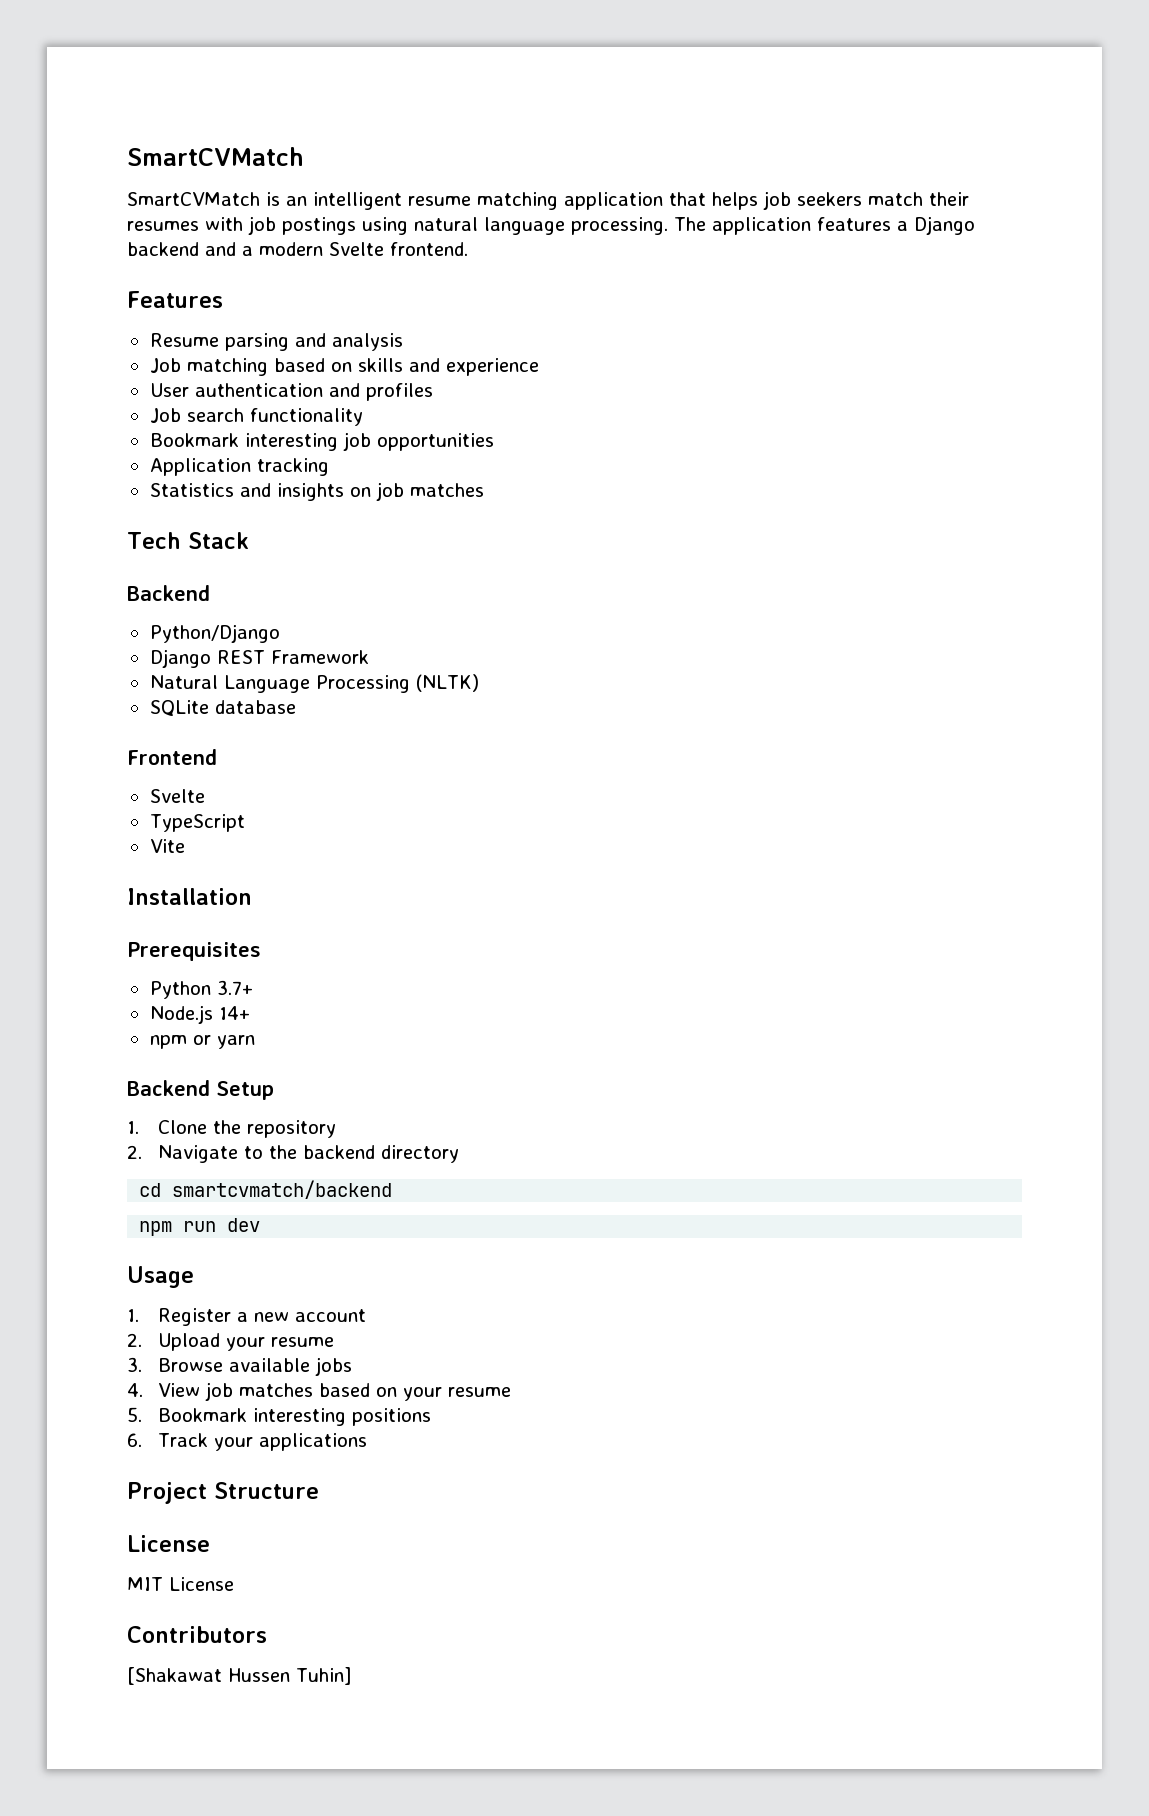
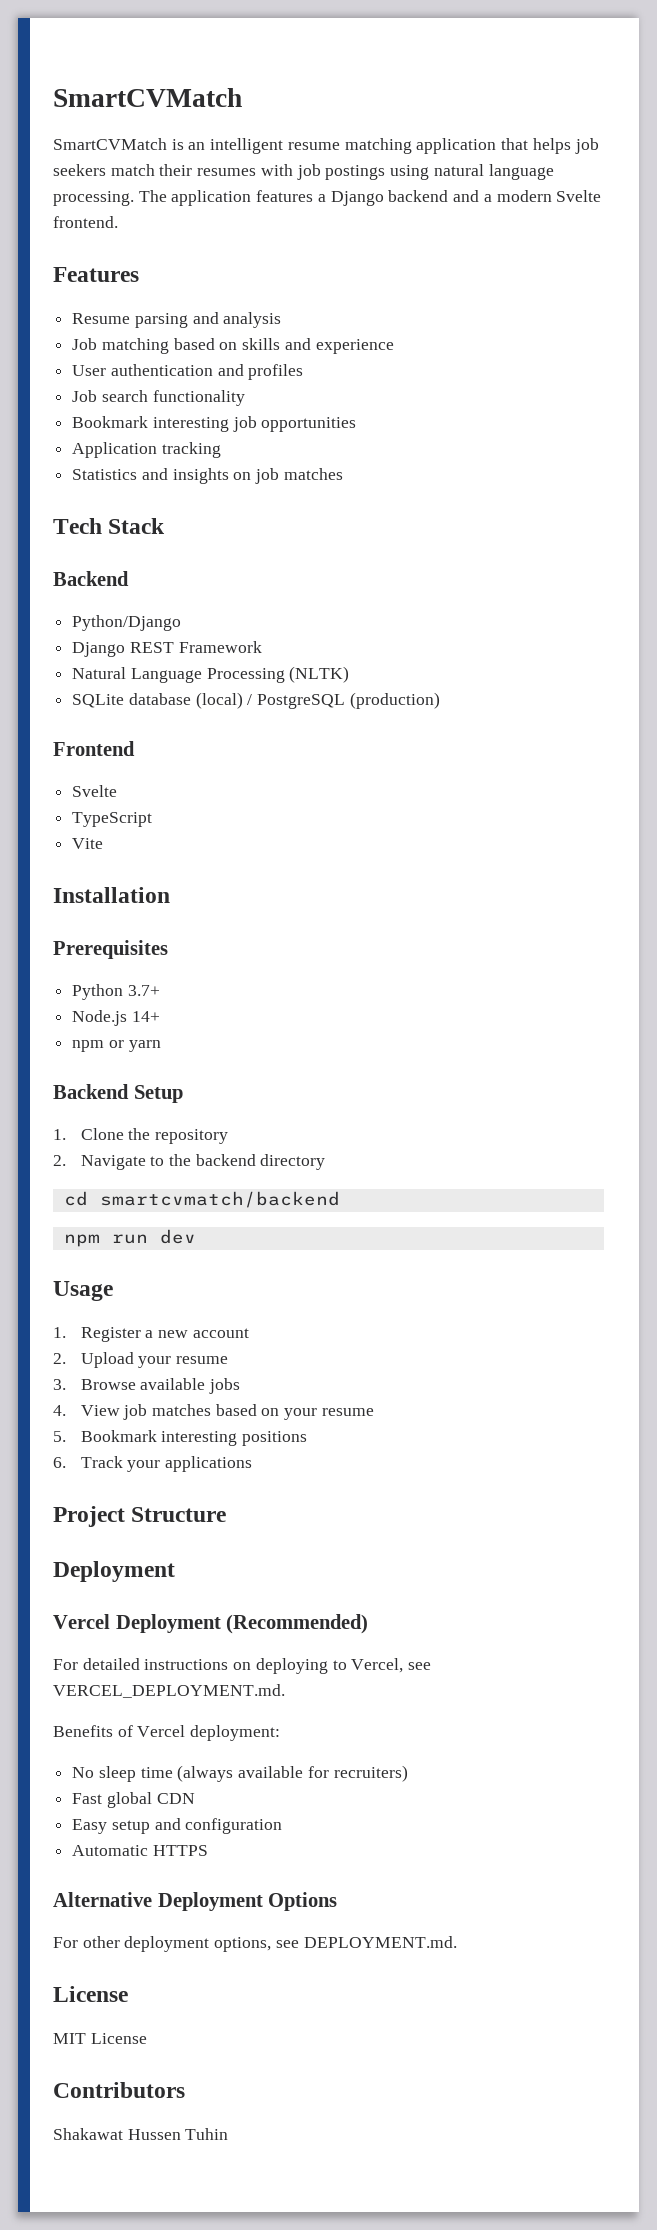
(296, 707) none -> [195,692,440,709] (local) / PostgreSQL (production)
(319, 1490) none -> [53,1561,175,1582] [53,1614,369,1634] [53,1658,432,1674] [53,1684,285,1698] [53,1725,281,1741] [72,1765,408,1782] [72,1792,195,1808] [72,1818,283,1834] [72,1845,208,1856] [53,1892,338,1911] [53,1936,457,1952] // Deployment // Vercel Deployment (Recommended) // For detailed instructions on deploying to Vercel, see VERCEL_DEPLOYMENT.md. // Benefits of Vercel deployment: // No sleep time (always available for recruiters) // Fast global CDN // Easy setup and configuration // Automatic HTTPS // Alternative Deployment Options // For other deployment options, see DEPLOYMENT.md.
[127,1667,352,1685] [Shakawat Hussen Tuhin] -> [53,2128,229,2140] Shakawat Hussen Tuhin

